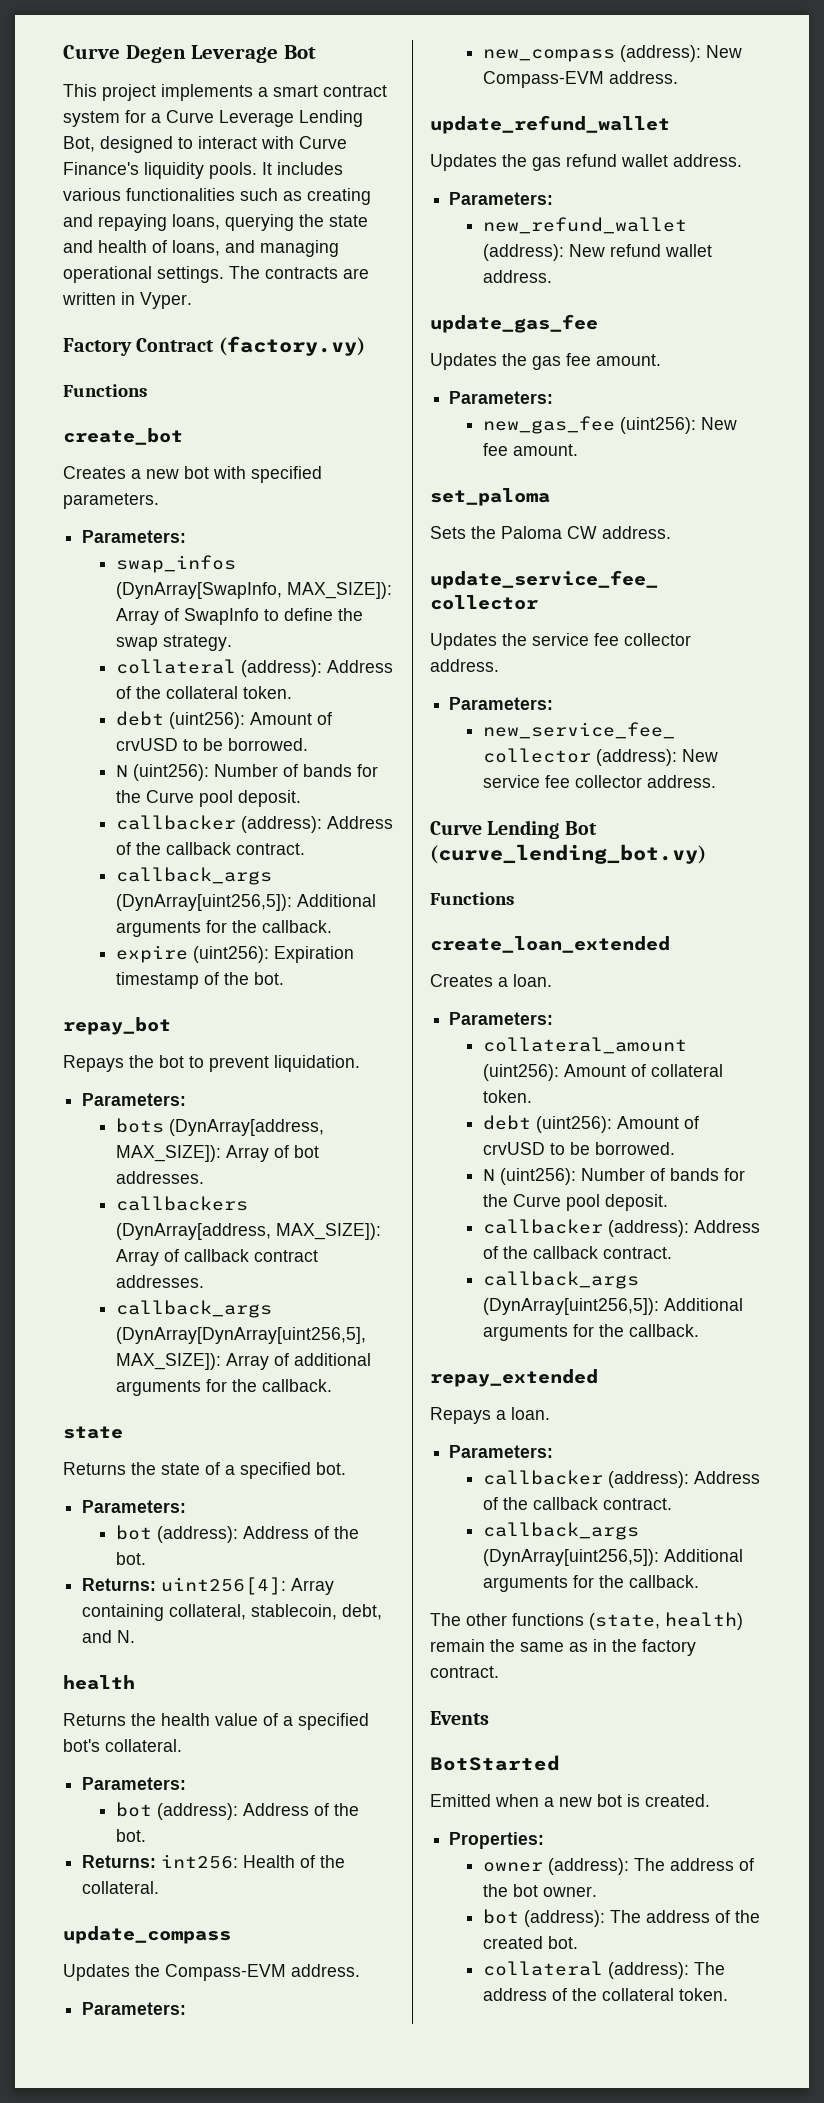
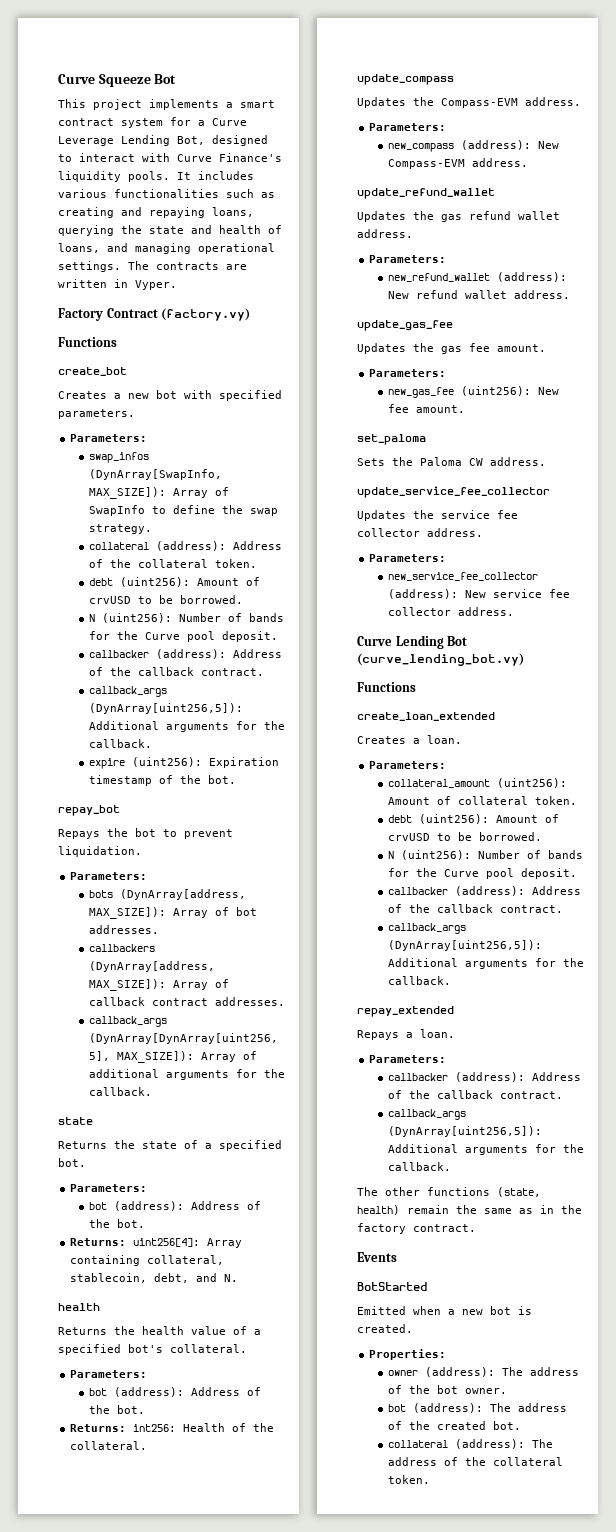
[63,45,279,63] Curve Degen Leverage -> [58,74,151,87] Curve Squeeze

